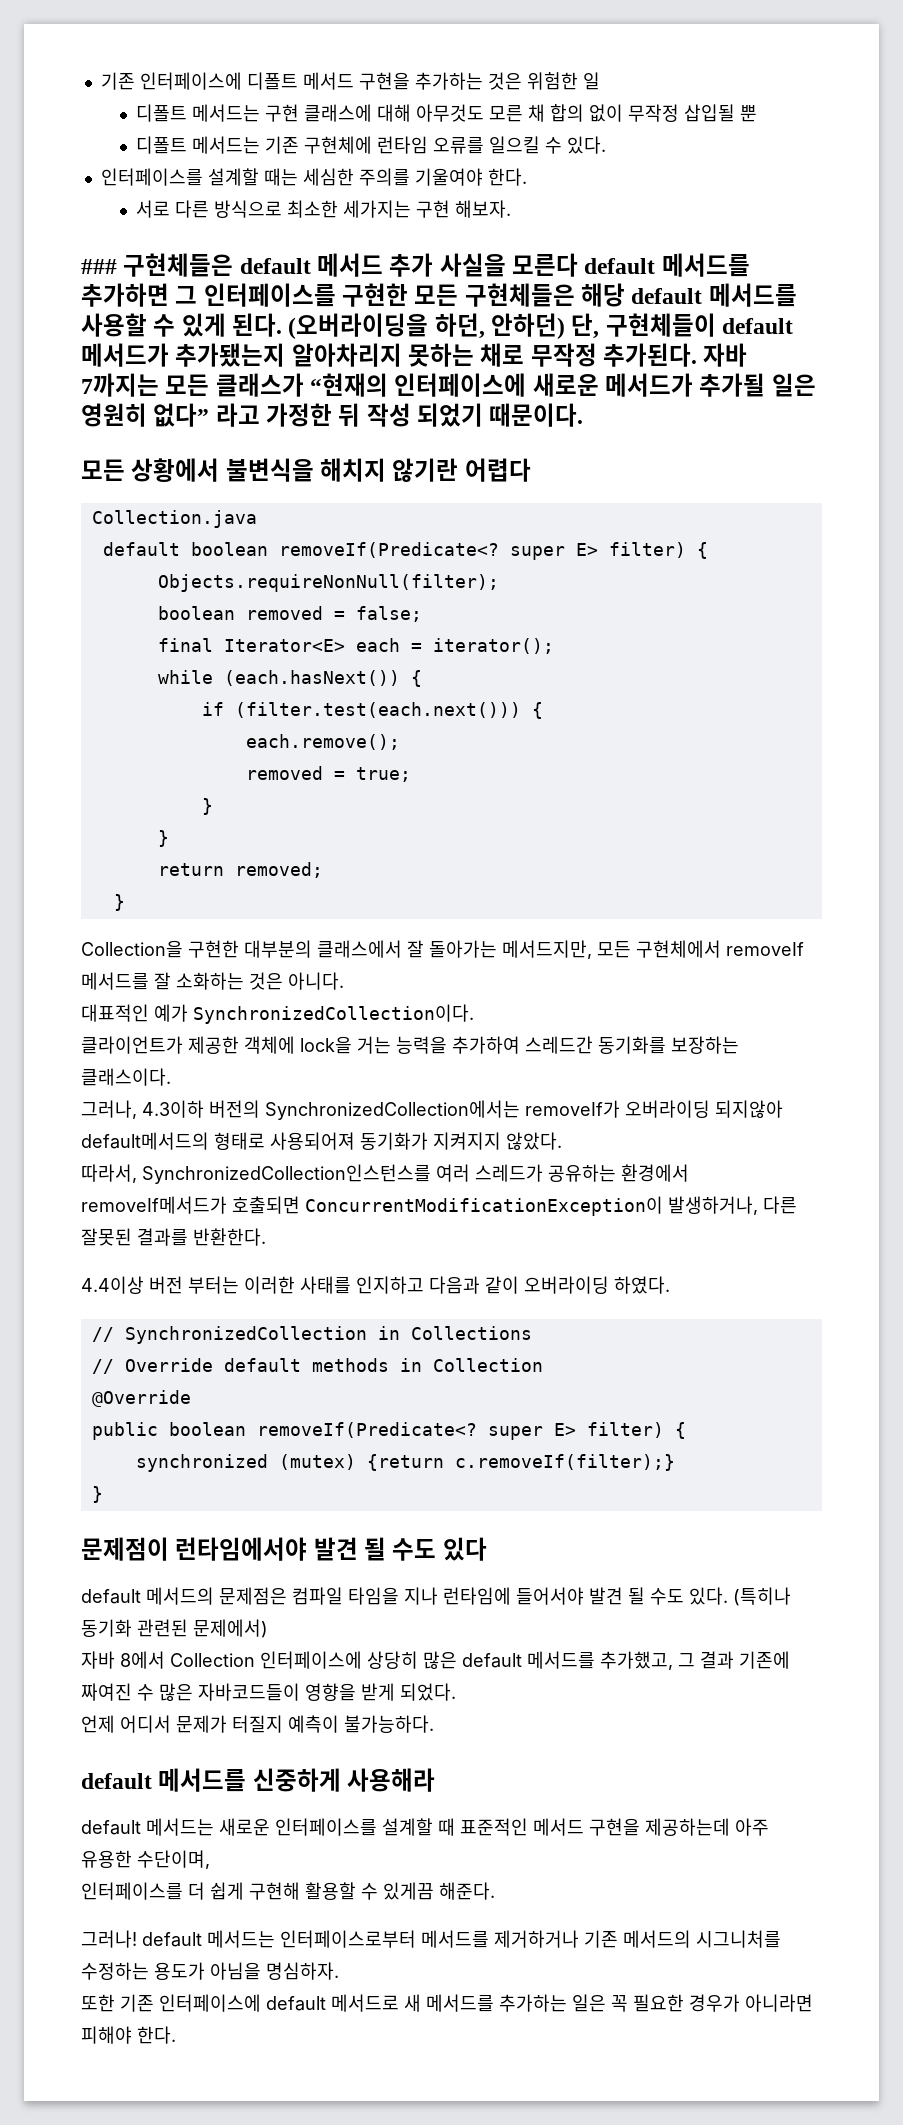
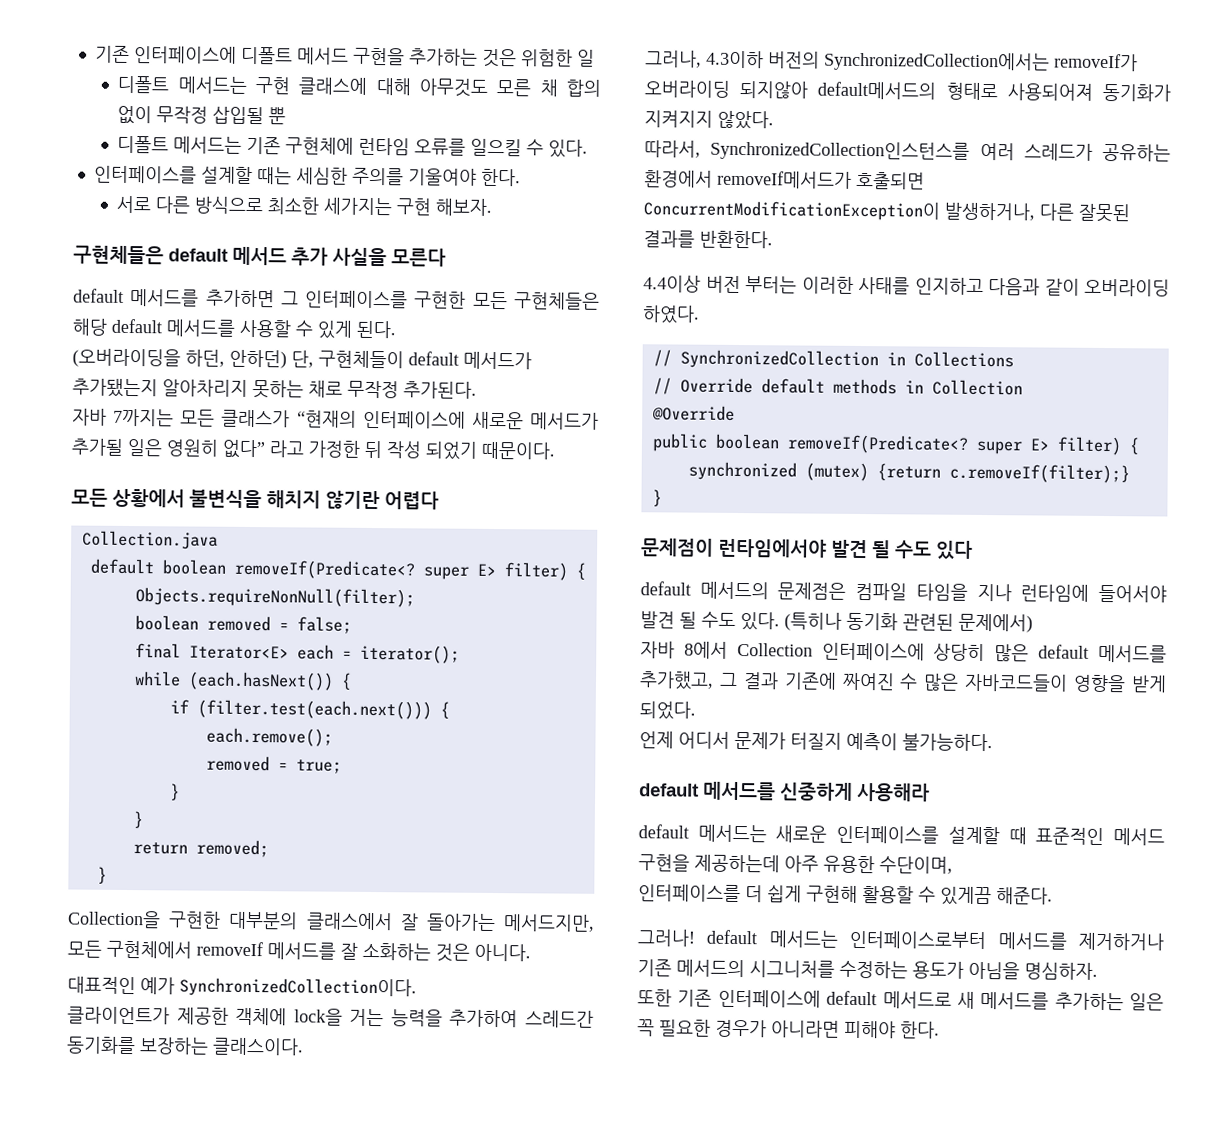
[81,259,117,274] ### -> (493, 207) none
(579, 265) none -> (446, 257) //
(283, 325) none -> (396, 329) //
(698, 355) none -> (477, 390) //

